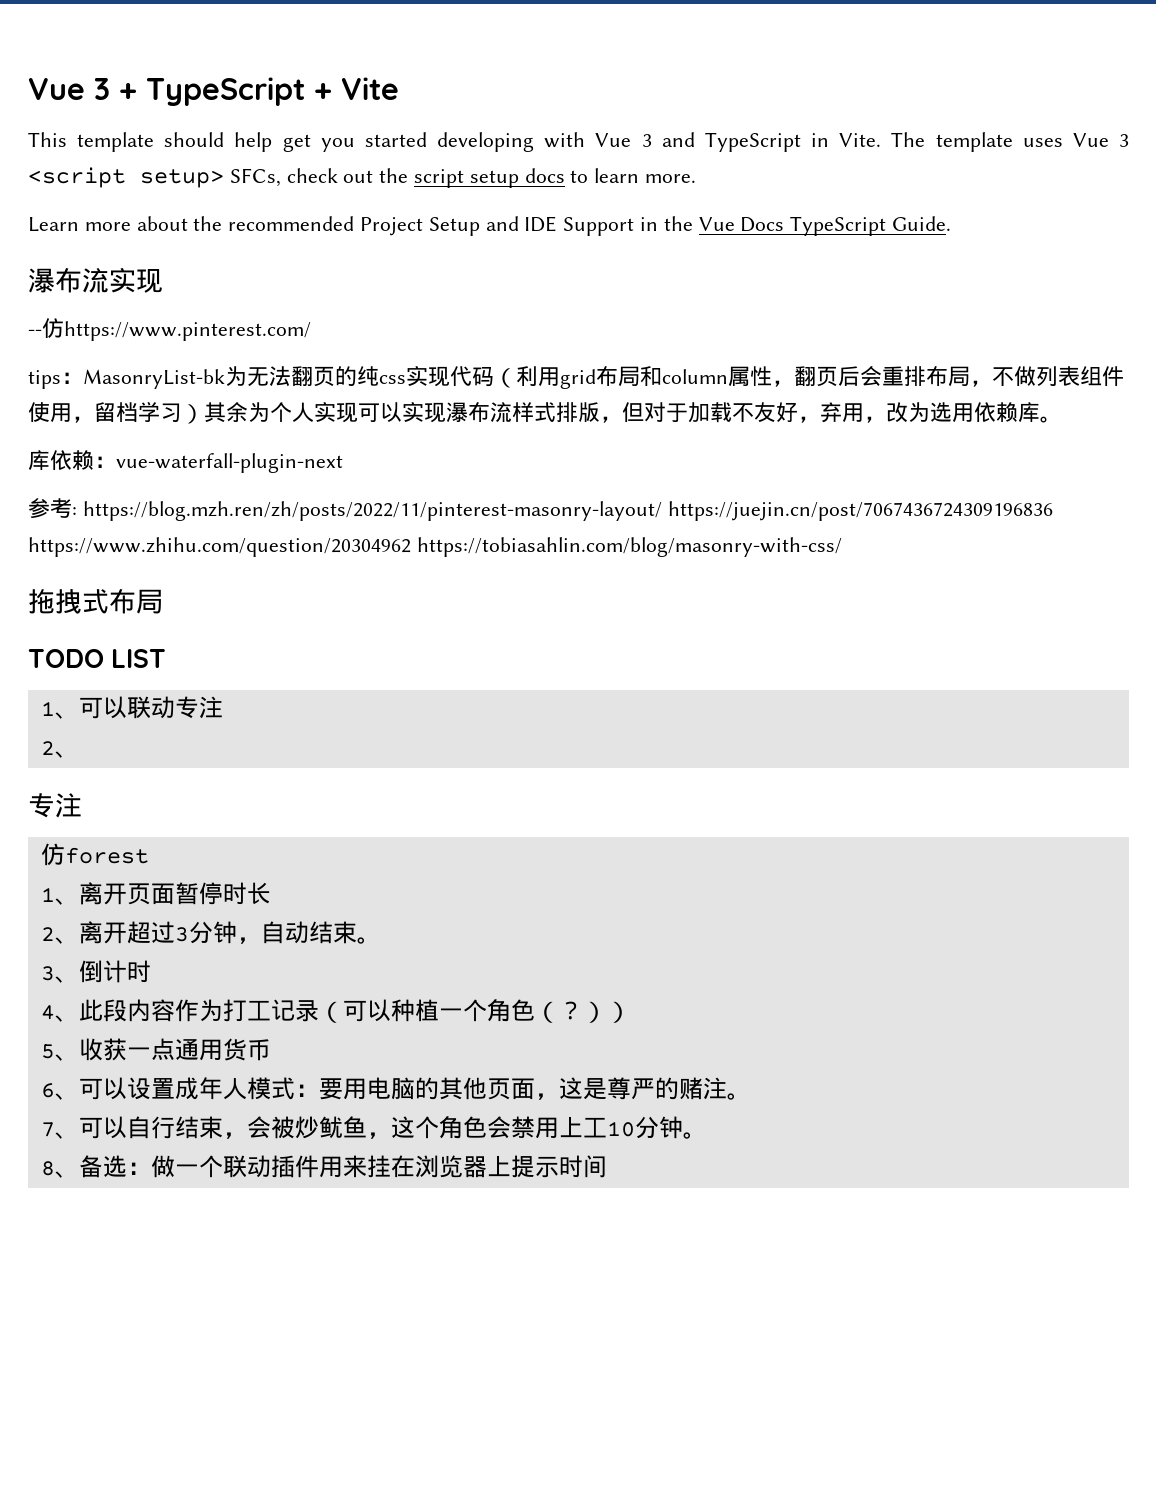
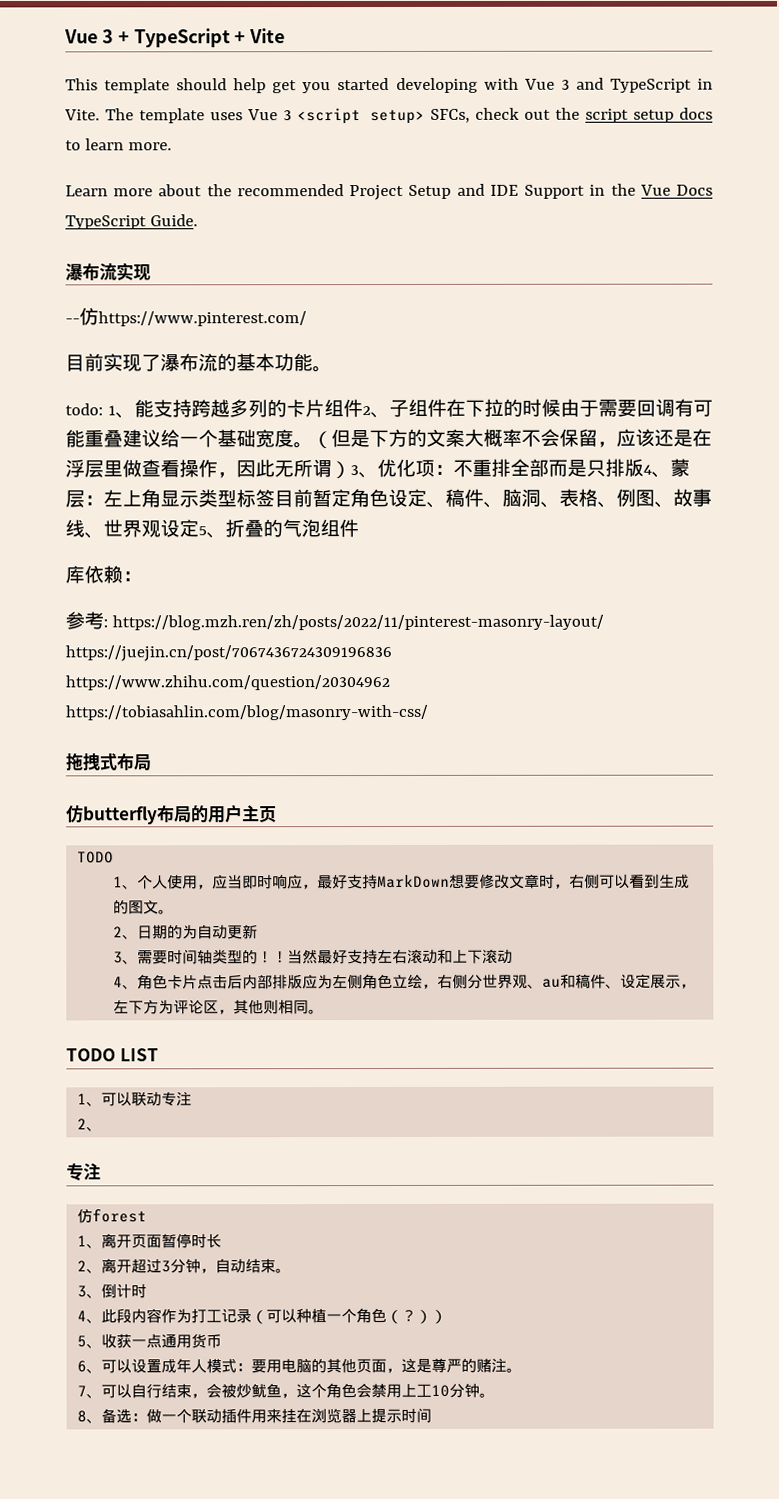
[28,366,1124,389] [28,402,1062,424] tips：MasonryList-bk为无法翻页的纯css实现代码（利用grid布局和column属性，翻页后会重排布局，不做列表组件使用，留档学习）其余为个人实现可以实现瀑布流样式排版，但对于加载不友好，弃用，改为选用依赖库。 -> [65,353,332,373] [65,398,713,419] [65,428,712,449] [65,458,690,479] [65,488,712,508] [65,519,359,539] 目前实现了瀑布流的基本功能。 // todo: 1、能支持跨越多列的卡片组件2、子组件在下拉的时候由于需要回调有可能重叠建议给一个基础宽度。（但是下方的文案大概率不会保留，应该还是在浮层里做查看操作，因此无所谓）3、优化项：不重排全部而是只排版4、蒙层：左上角显示类型标签目前暂定角色设定、稿件、脑洞、表格、例图、故事线、世界观设定5、折叠的气泡组件
[116,453,343,473] vue-waterfall-plugin-next -> (142, 576) none
(163, 601) none -> [66,804,277,825] [77,851,115,864] [113,873,691,890] [113,899,175,915] [113,924,259,940] [113,948,514,965] [113,973,697,990] [113,999,325,1015] // 仿butterfly布局的用户主页 // TODO // 1、个人使用，应当即时响应，最好支持MarkDown想要修改文章时，右侧可以看到生成的图文。 // 2、日期的为自动更新 // 3、需要时间轴类型的！！当然最好支持左右滚动和上下滚动 // 4、角色卡片点击后内部排版应为左侧角色立绘，右侧分世界观、au和稿件、设定展示，左下方为评论区，其他则相同。

